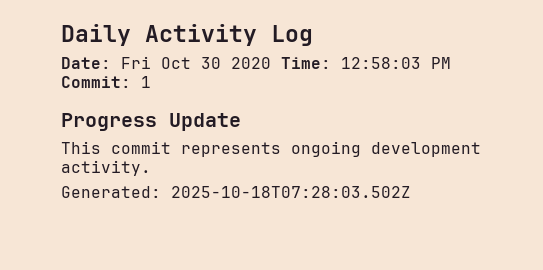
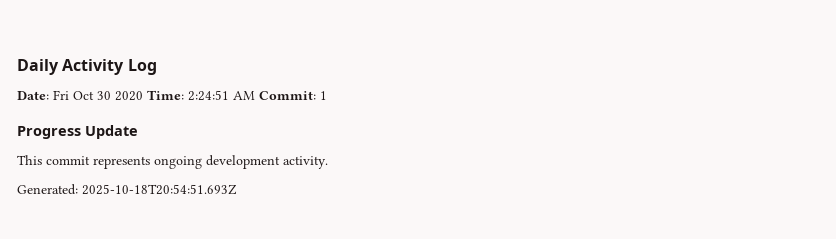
[341,57,451,69] 12:58:03 PM -> [188,90,255,101] 2:24:51 AM
[171,186,411,198] 2025-10-18T07:28:03.502Z -> [82,184,237,195] 2025-10-18T20:54:51.693Z

